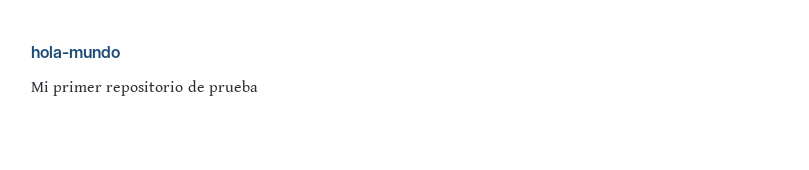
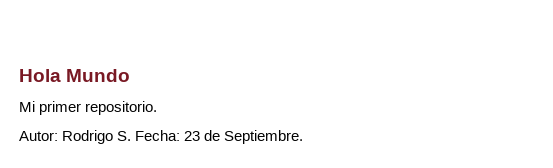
[31,46,120,58] hola-mundo -> [19,69,131,82] Hola Mundo
[106,80,258,96] repositorio de prueba -> [85,101,158,115] [19,130,304,144] repositorio. // Autor: Rodrigo S. Fecha: 23 de Septiembre.

